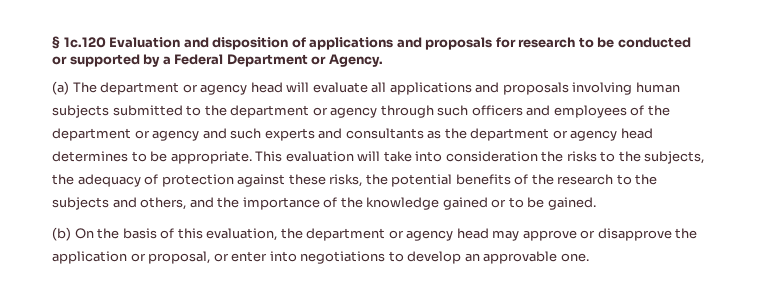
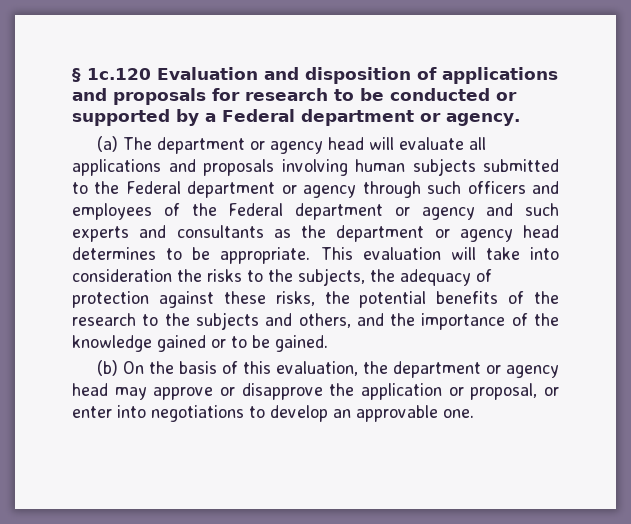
[226,54,383,67] Department or Agency. -> [301,109,520,126] department or agency.
(227, 110) none -> [125,181,181,194] Federal
(670, 110) none -> [228,203,284,216] Federal

